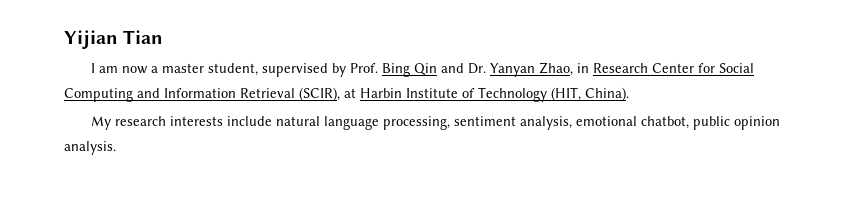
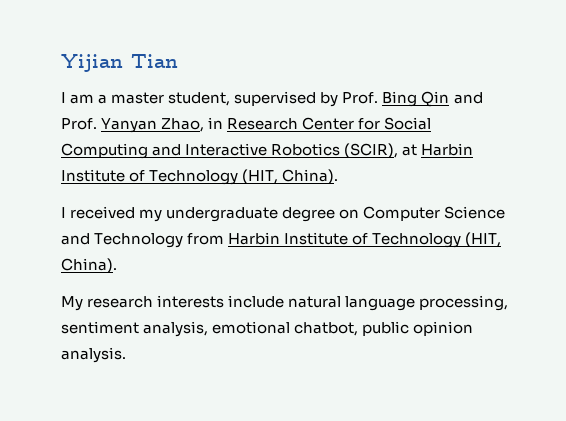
[121,66,148,74] now -> (95, 99) none
[467,63,486,74] Dr. -> [61,118,97,130] Prof.
[164,88,295,98] Information Retrieval -> [185,143,341,156] Interactive Robotics
(629, 94) none -> [61,206,506,222] [61,232,502,248] [61,258,117,273] // I received my undergraduate degree on Computer Science and Technology from Harbin Institute of Technology (HIT, China).

